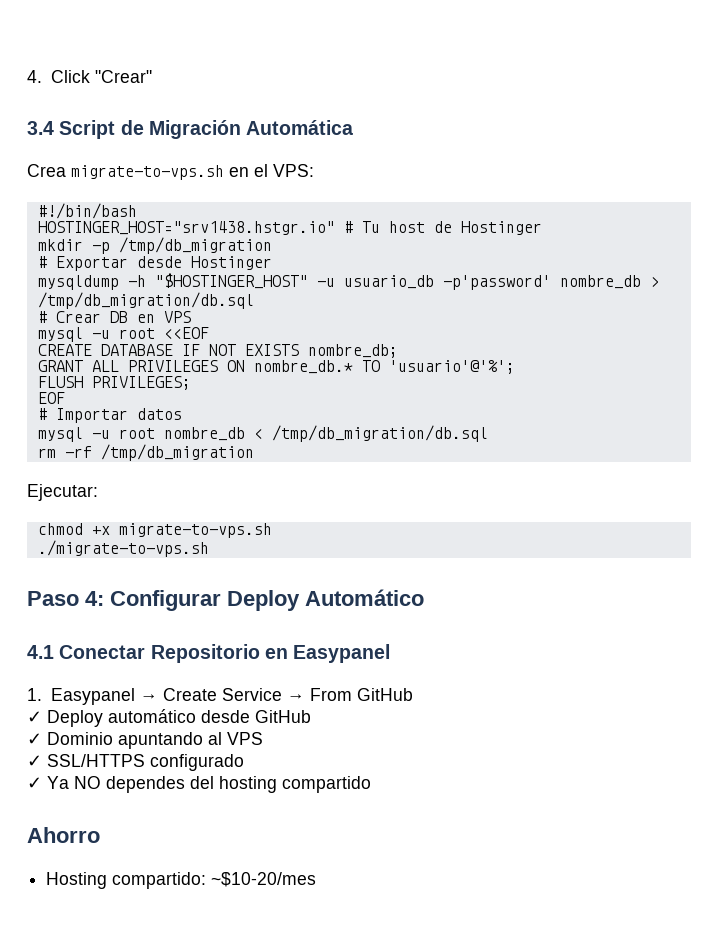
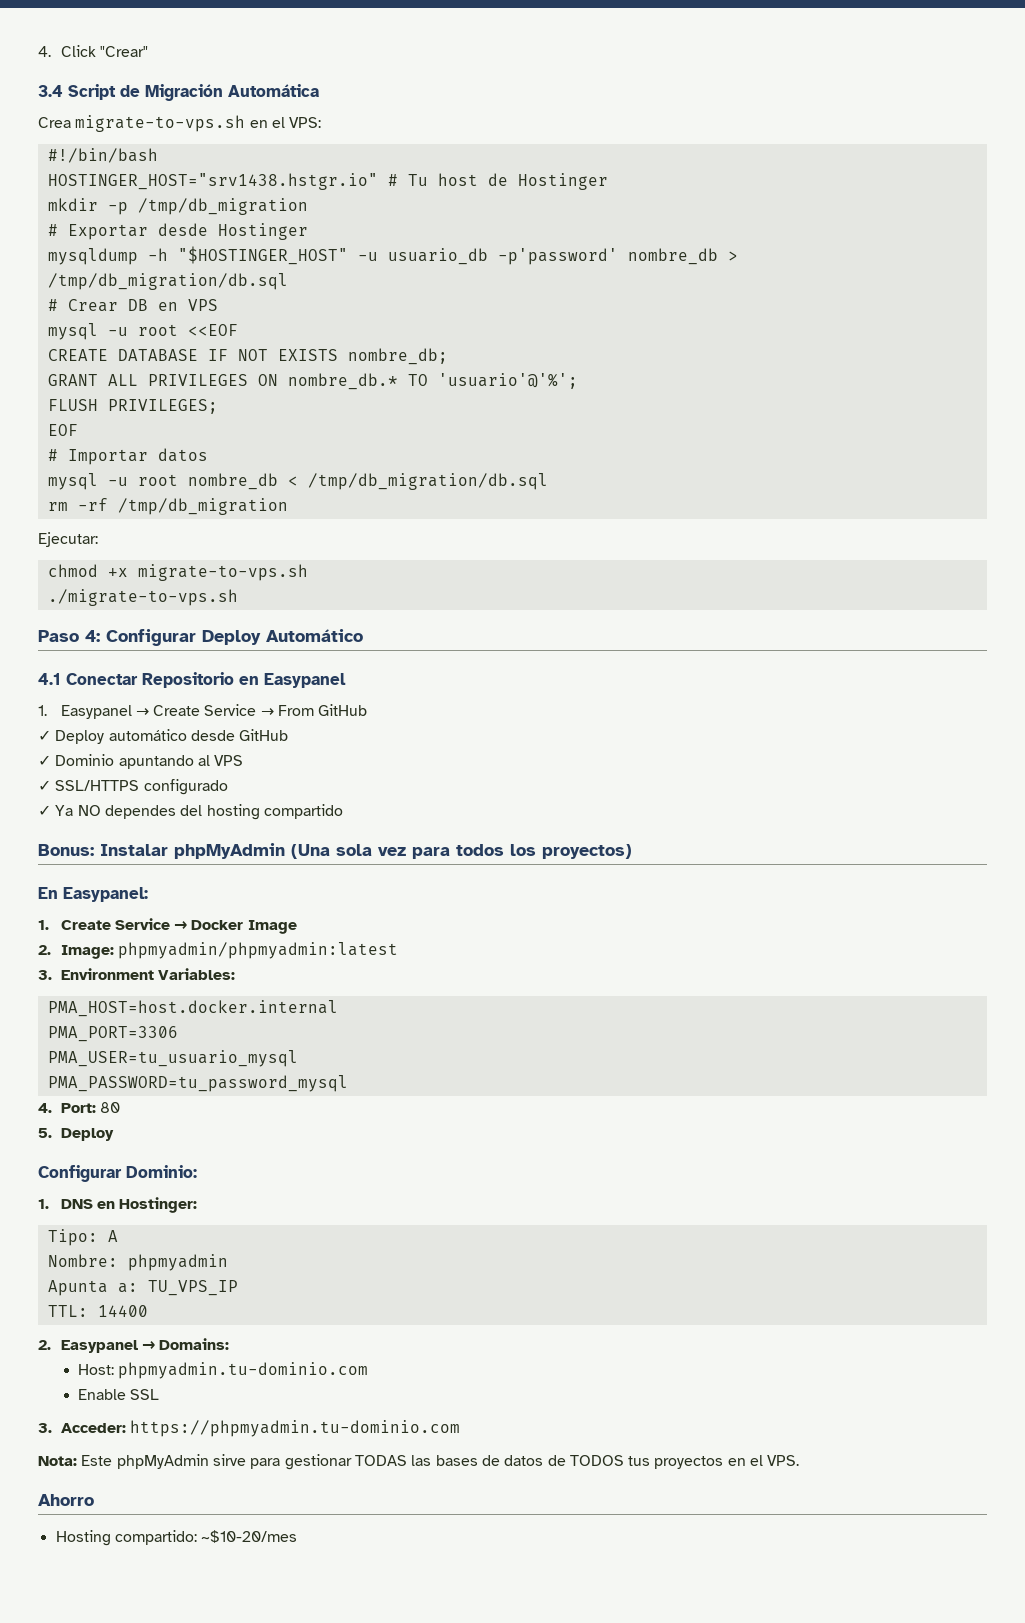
(371, 784) none -> [38,843,632,859] [38,887,148,902] [38,918,297,934] [38,942,398,959] [38,968,235,980] [47,1000,338,1017] [47,1026,178,1042] [47,1050,298,1067] [47,1075,348,1092] [38,1102,120,1113] [38,1128,114,1141] [38,1165,197,1182] [38,1197,198,1213] [47,1229,118,1246] [47,1254,228,1271] [47,1280,238,1296] [47,1305,148,1317] [38,1338,230,1353] [78,1362,369,1379] [78,1389,160,1400] [38,1420,460,1437] [38,1454,800,1470] // Bonus: Instalar phpMyAdmin (Una sola vez para todos los proyectos) // En Easypanel: // 1. Create Service → Docker Image // 2. Image: phpmyadmin/phpmyadmin:latest // 3. Environment Variables: // PMA_HOST=host.docker.internal // PMA_PORT=3306 // PMA_USER=tu_usuario_mysql // PMA_PASSWORD=tu_password_mysql // 4. Port: 80 // 5. Deploy // Configurar Dominio: // 1. DNS en Hostinger: // Tipo: A // Nombre: phpmyadmin // Apunta a: TU_VPS_IP // TTL: 14400 // 2. Easypanel → Domains: // Host: phpmyadmin.tu-dominio.com // Enable SSL // 3. Acceder: https://phpmyadmin.tu-dominio.com // Nota: Este phpMyAdmin sirve para gestionar TODAS las bases de datos de TODOS tus proyectos en el VPS.

